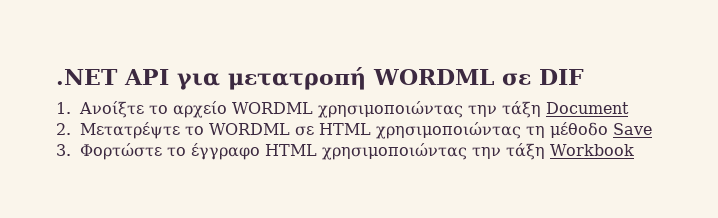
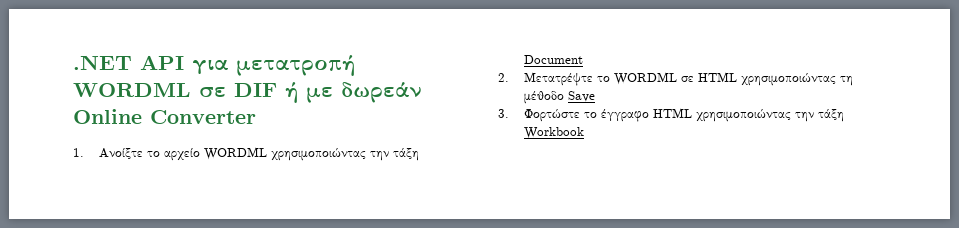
(584, 77) none -> [285,82,422,103] [73,109,256,124] ή με δωρεάν Online Converter

